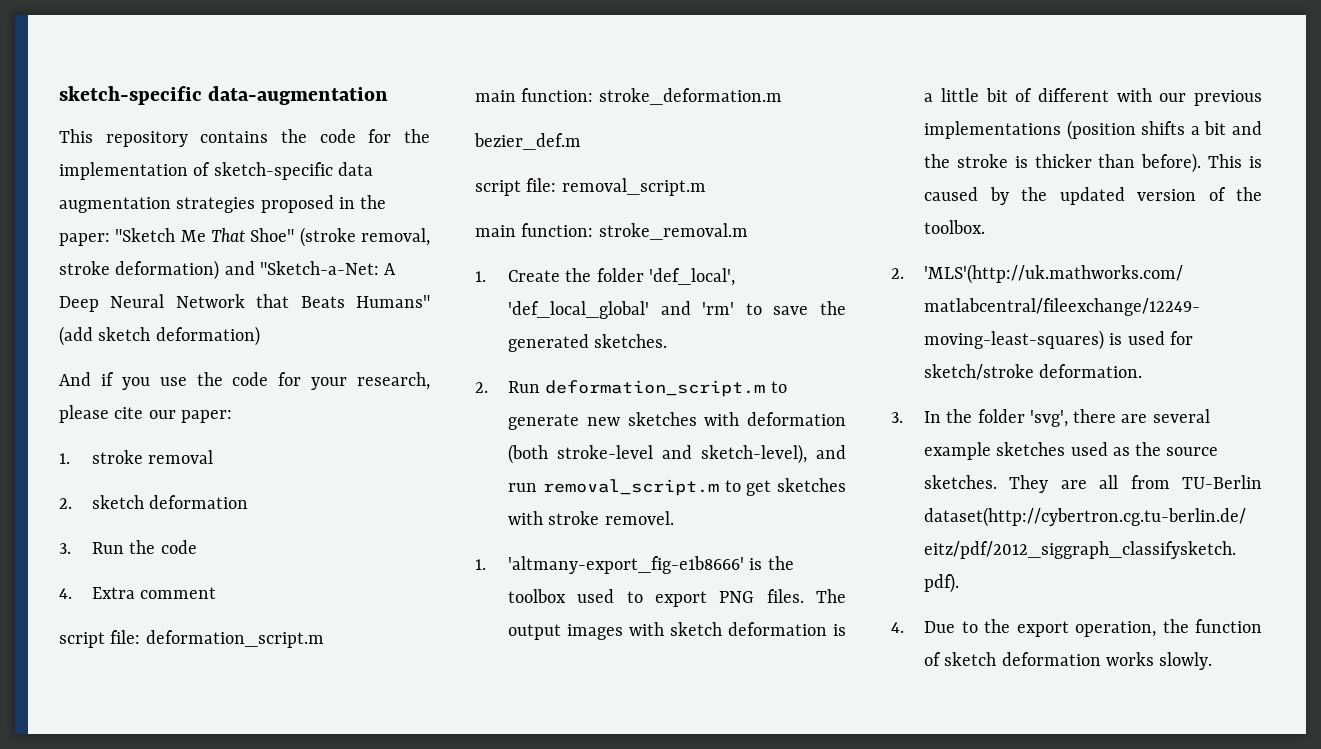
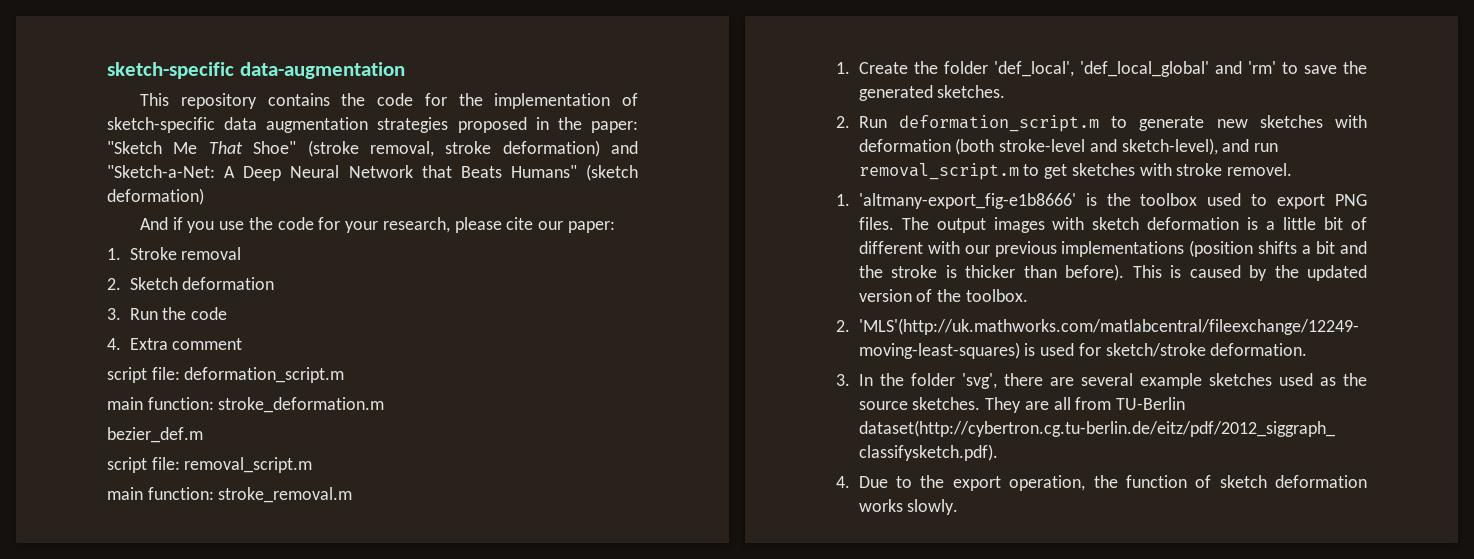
[59,326,151,346] (add sketch -> [586,164,638,181] (sketch
[92,450,144,464] stroke -> [129,247,177,260] Stroke
[92,495,145,509] sketch -> [129,277,178,290] Sketch

